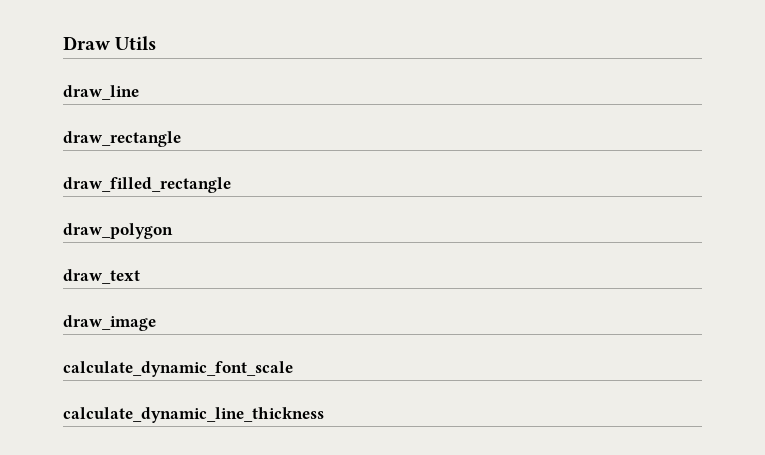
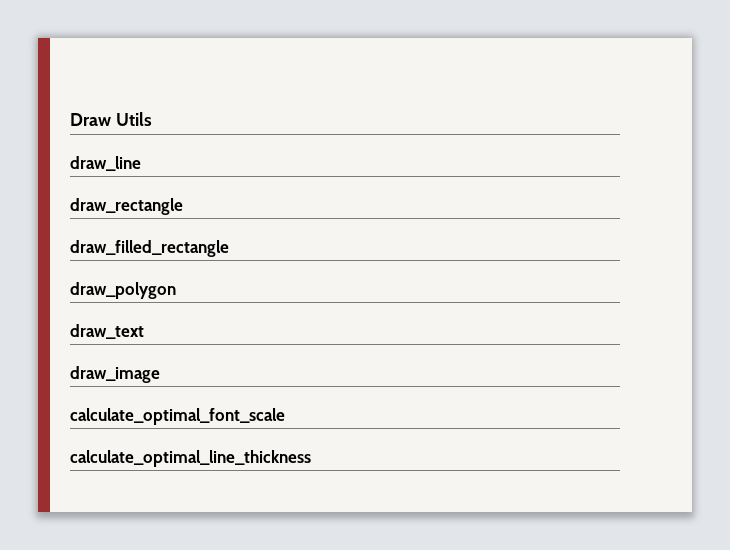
[63,361,293,377] [63,407,324,423] calculate_dynamic_font_scale // calculate_dynamic_line_thickness -> [70,408,285,425] [70,450,311,467] calculate_optimal_font_scale // calculate_optimal_line_thickness

